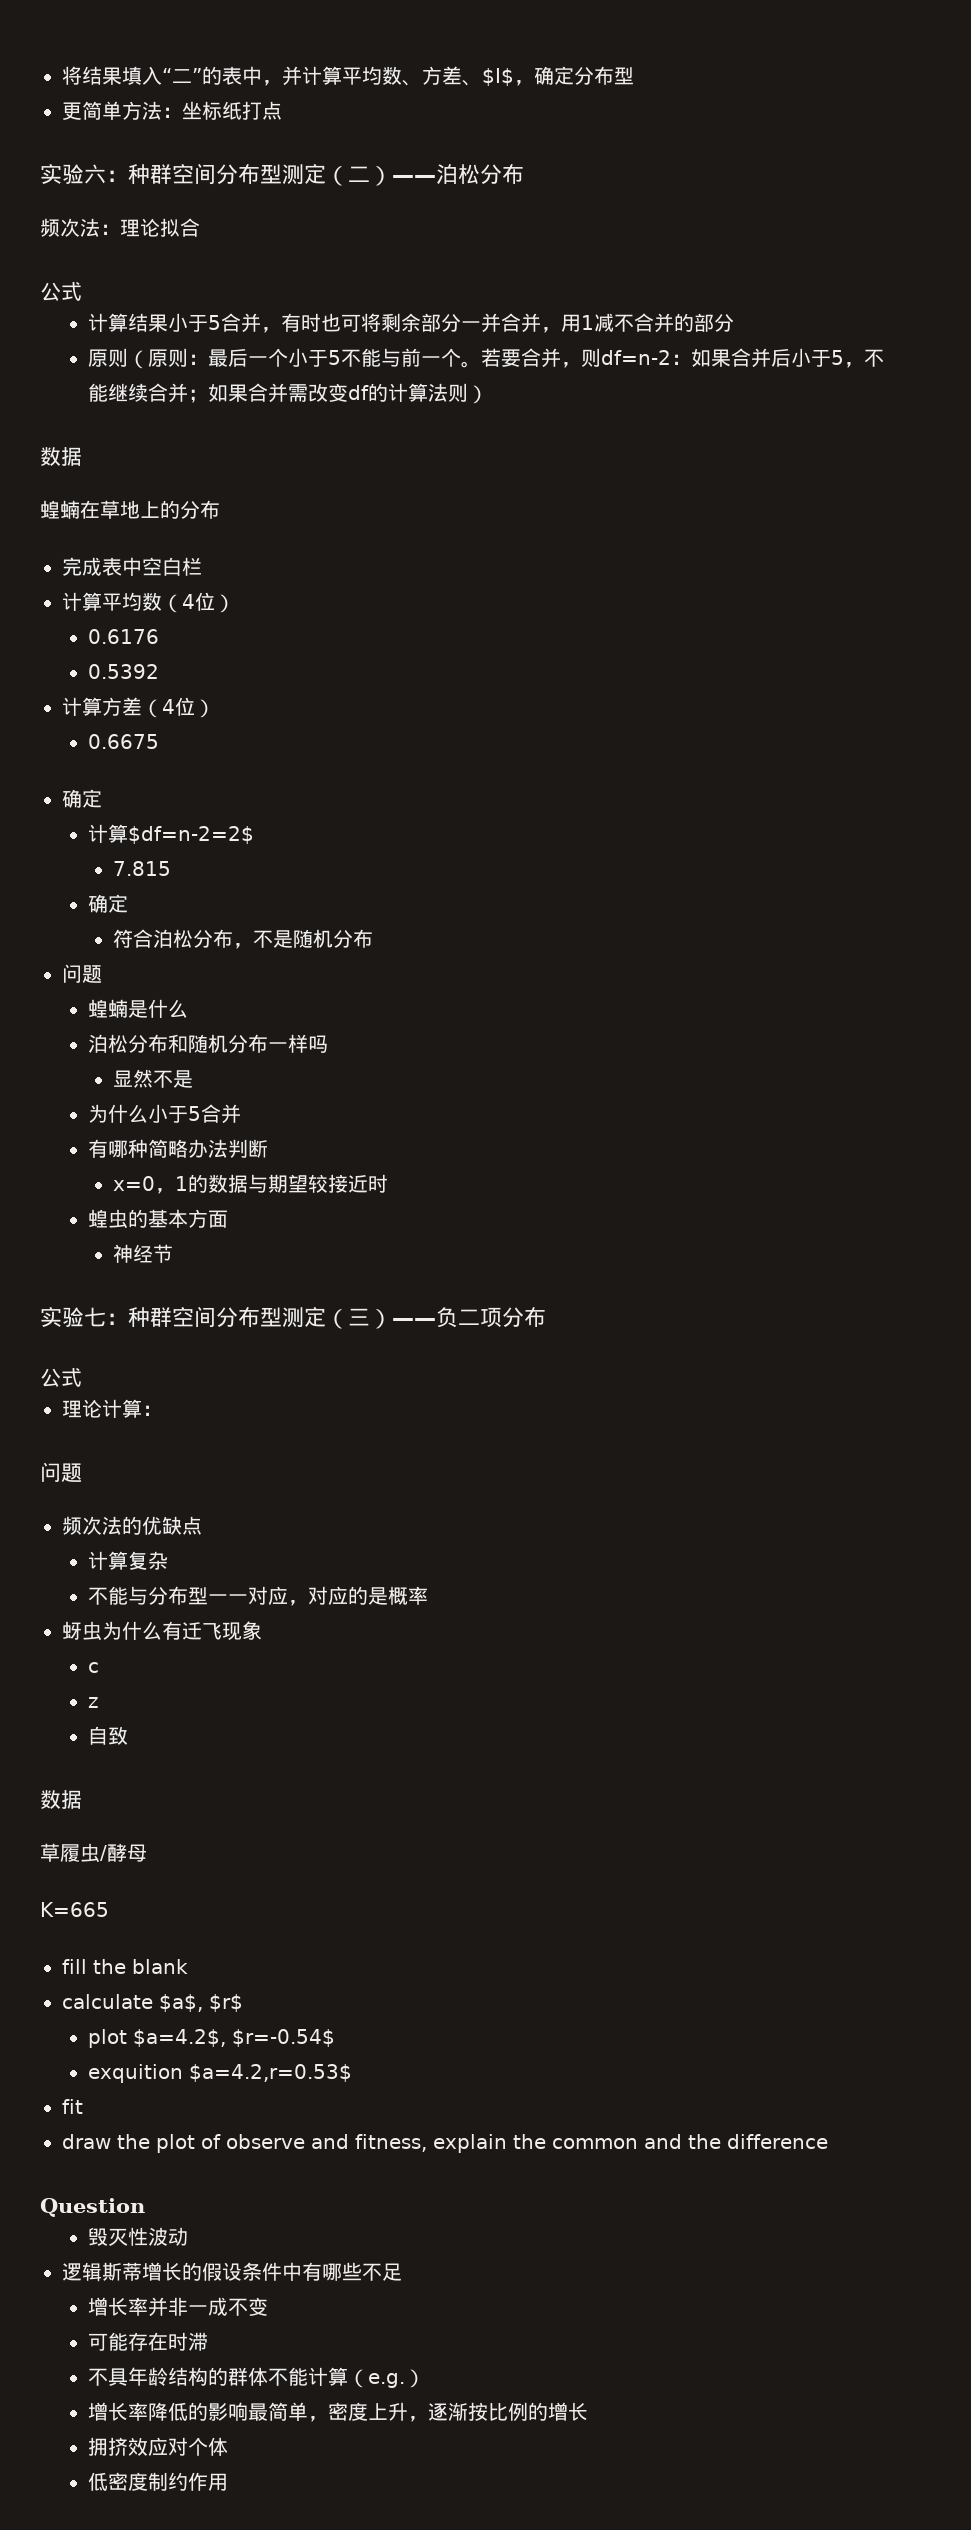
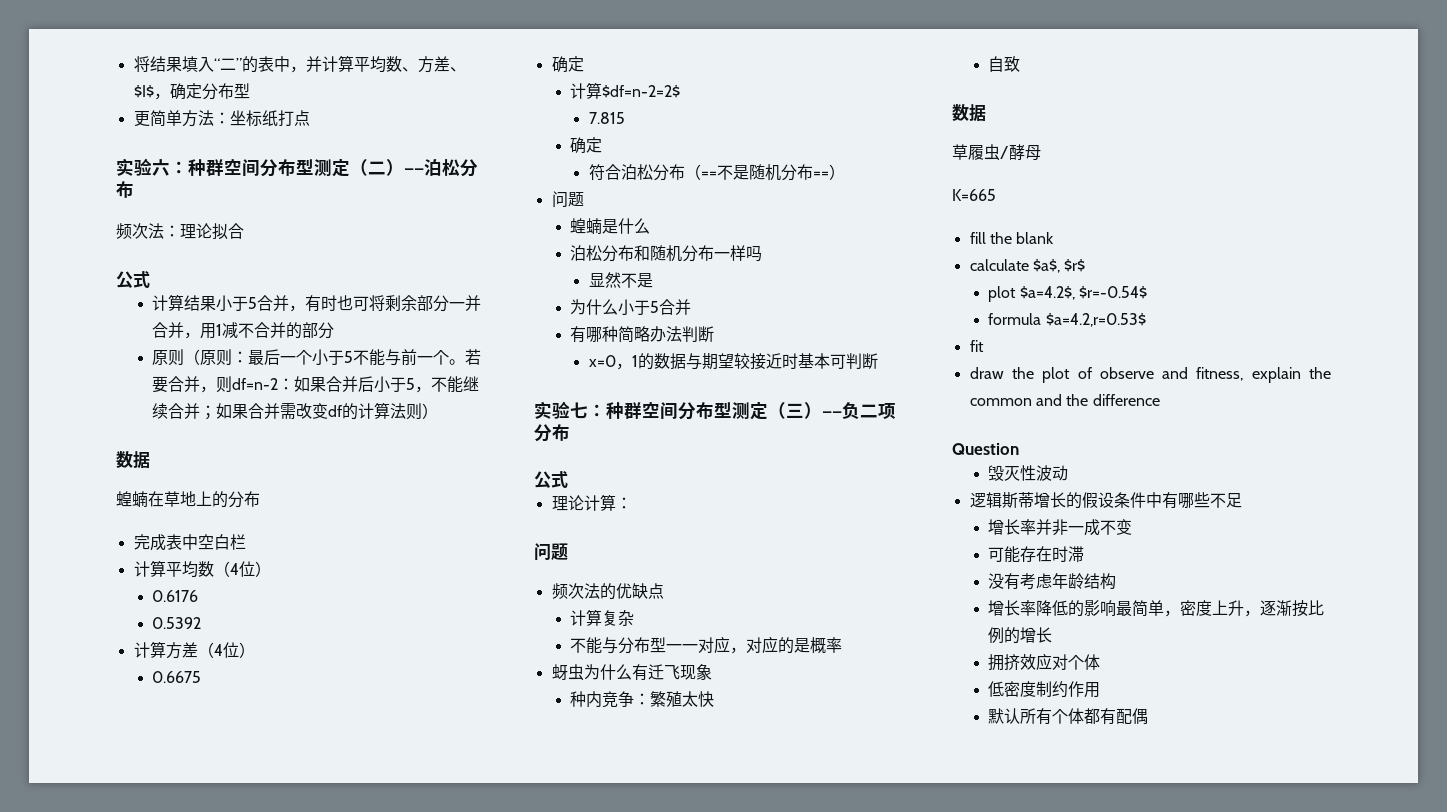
[233,943,254,949] ， -> [684,164,717,180] （==
(374, 938) none -> [812,164,845,180] ==）
[87,1209,228,1229] [113,1244,174,1263] // 蝗虫的基本方面 // 神经节 -> [797,353,878,369] 基本可判断
[87,1662,99,1673] [87,1697,99,1708] c // z -> [570,691,715,708] 种内竞争：繁殖太快
[87,2064,183,2083] exquition -> [988,313,1042,325] formula
[87,2368,128,2386] 不具 -> [988,573,1053,590] 没有考虑
[207,2367,425,2388] 的群体不能计算（e.g.） -> (1117, 581) none
(228, 2482) none -> [988,708,1149,725] // 默认所有个体都有配偶

